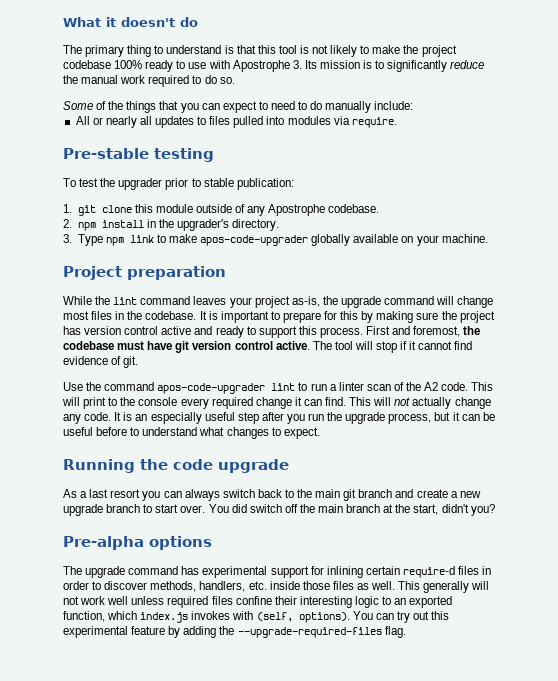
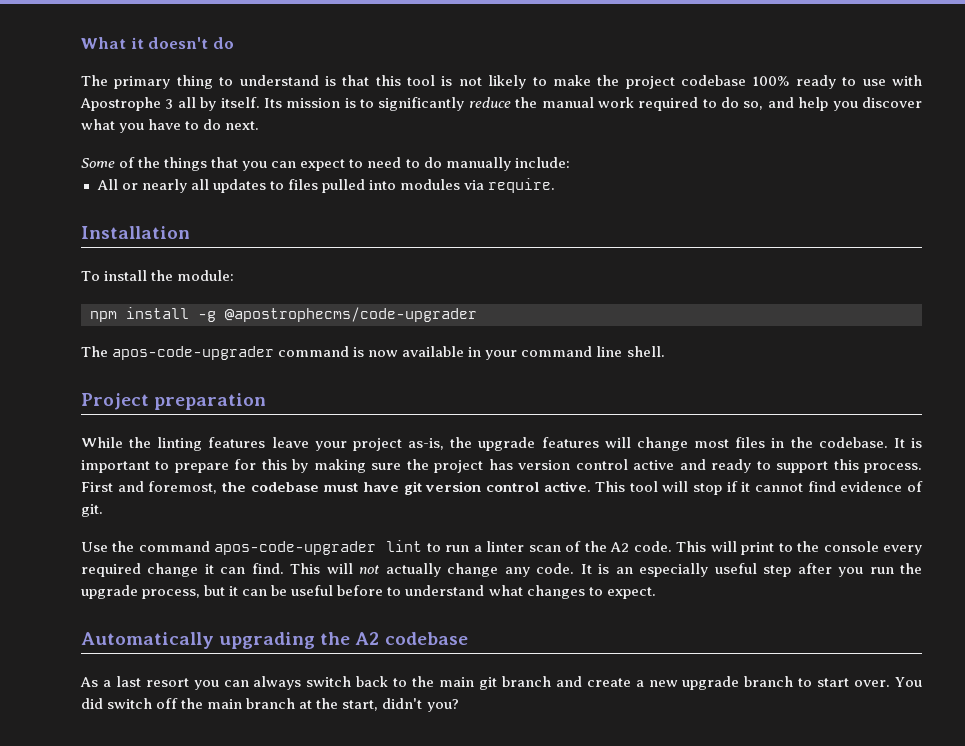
[292,60,302,69] 3. -> [165,97,260,111] 3 all by itself.
[219,77,235,84] so. -> [743,97,923,111] [81,119,260,133] so, and help you discover what you have to do next.
[63,148,214,162] Pre-stable testing -> [81,226,190,239] Installation
[79,178,294,190] [63,204,380,216] [63,219,280,231] [63,234,488,246] test the upgrader prior to stable publication: // 1. git clone this module outside of any Apostrophe codebase. // 2. npm install in the upgrader's directory. // 3. Type npm link to make apos-code-upgrader globally available on your machine. -> [104,270,235,281] [90,307,477,322] [81,346,665,360] install the module: // npm install -g @apostrophecms/code-upgrader // The apos-code-upgrader command is now available in your command line shell.
[113,296,227,305] lint command leaves -> [157,437,309,451] linting features leave
[384,296,435,305] command -> [541,437,599,448] features
[312,341,332,350] The -> [595,481,626,492] This
[63,459,289,473] Running the code upgrade -> [81,632,468,649] Automatically upgrading the A2 codebase
[63,536,212,550] [63,566,492,578] [63,581,490,593] [63,596,453,608] [63,611,450,623] [63,626,406,638] // Pre-alpha options // The upgrade command has experimental support for inlining certain require-d files in order to discover methods, handlers, etc. inside those files as well. This generally will not work well unless required files confine their interesting logic to an exported function, which index.js invokes with (self, options). You can try out this experimental feature by adding the --upgrade-required-files flag. -> (459, 705) none

